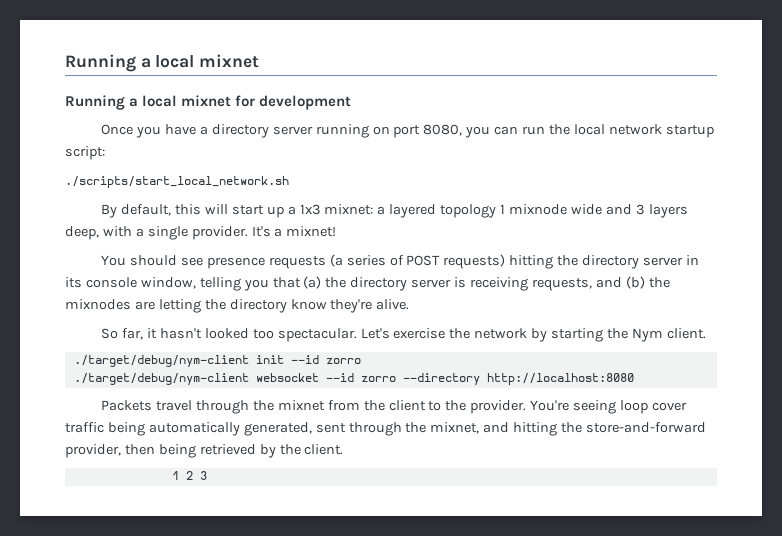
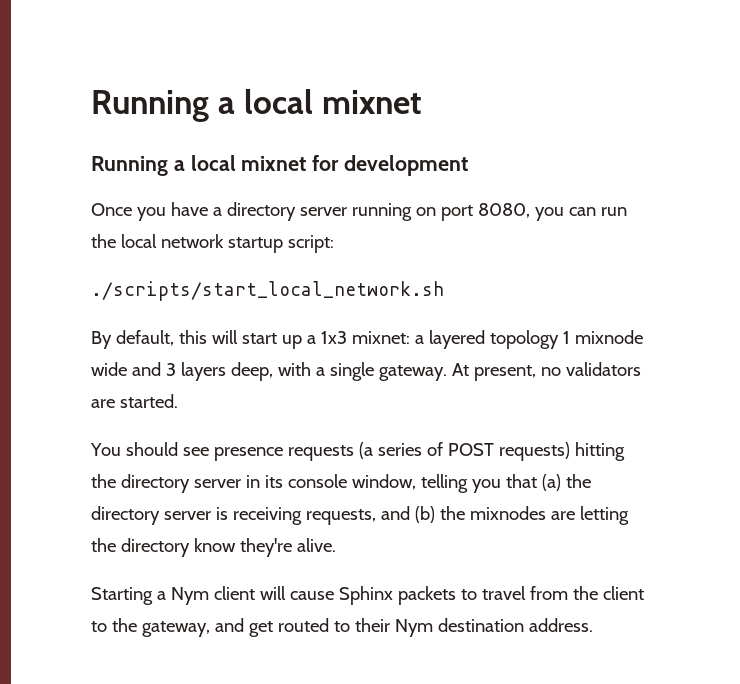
[191,226,337,240] provider. It's a mixnet! -> [378,362,641,381] [91,394,178,408] gateway. At present, no validators are started.
[101,328,706,342] [73,355,361,367] [73,373,634,385] [101,400,325,414] So far, it hasn't looked too spectacular. Let's exercise the network by starting the Nym client. // ./target/debug/nym-client init --id zorro // ./target/debug/nym-client websocket --id zorro --directory http://localhost:8080 // Packets travel through the mixnet -> [91,586,526,605] Starting a Nym client will cause Sphinx packets to travel
[470,400,687,414] [65,422,707,436] [65,444,344,458] [171,471,207,480] provider. You're seeing loop cover traffic being automatically generated, sent through the mixnet, and hitting the store-and-forward provider, then being retrieved by the client. // 1 2 3 -> [141,618,593,637] gateway, and get routed to their Nym destination address.

